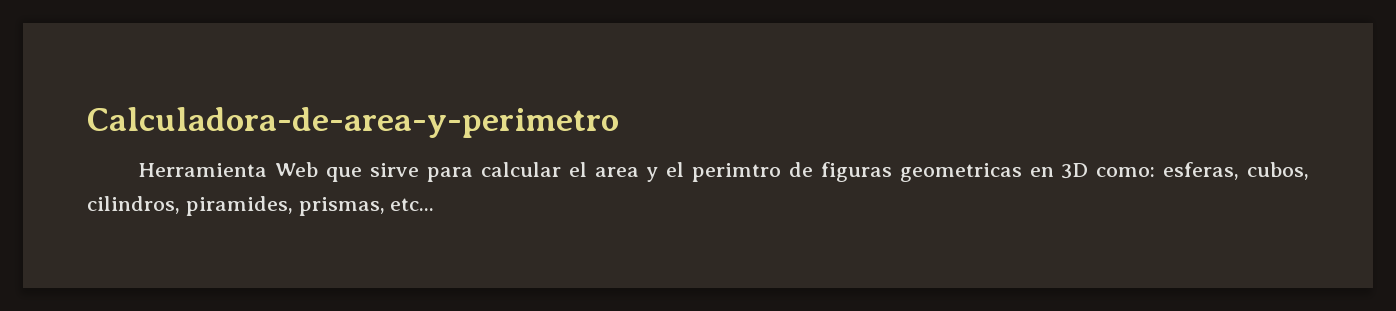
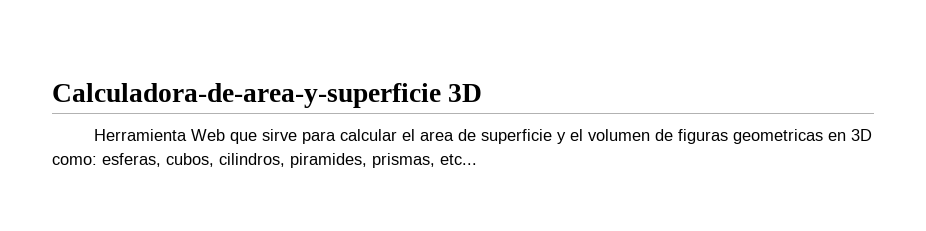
[87,107,619,138] Calculadora-de-area-y-perimetro -> [52,83,483,108] Calculadora-de-area-y-superficie 3D
(639, 172) none -> [458,129,553,144] de superficie
[692,163,782,182] perimtro -> [588,129,651,141] volumen

